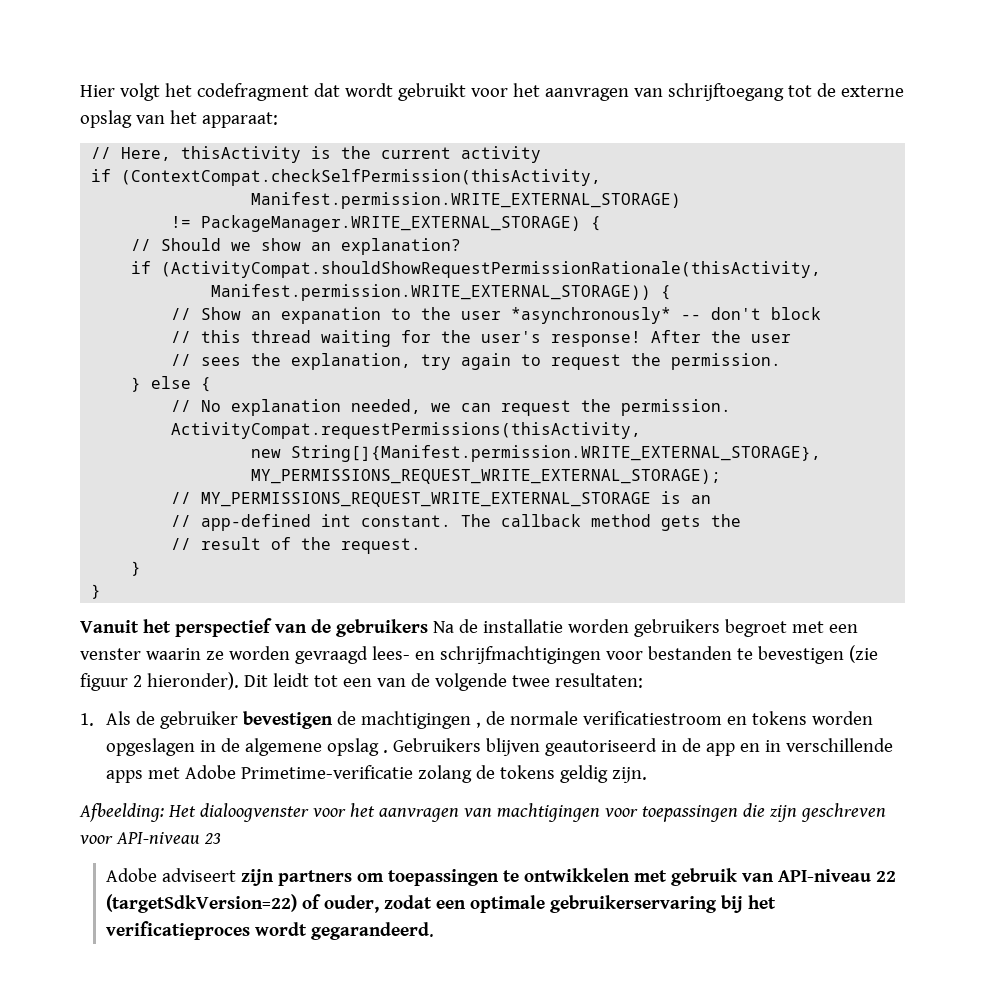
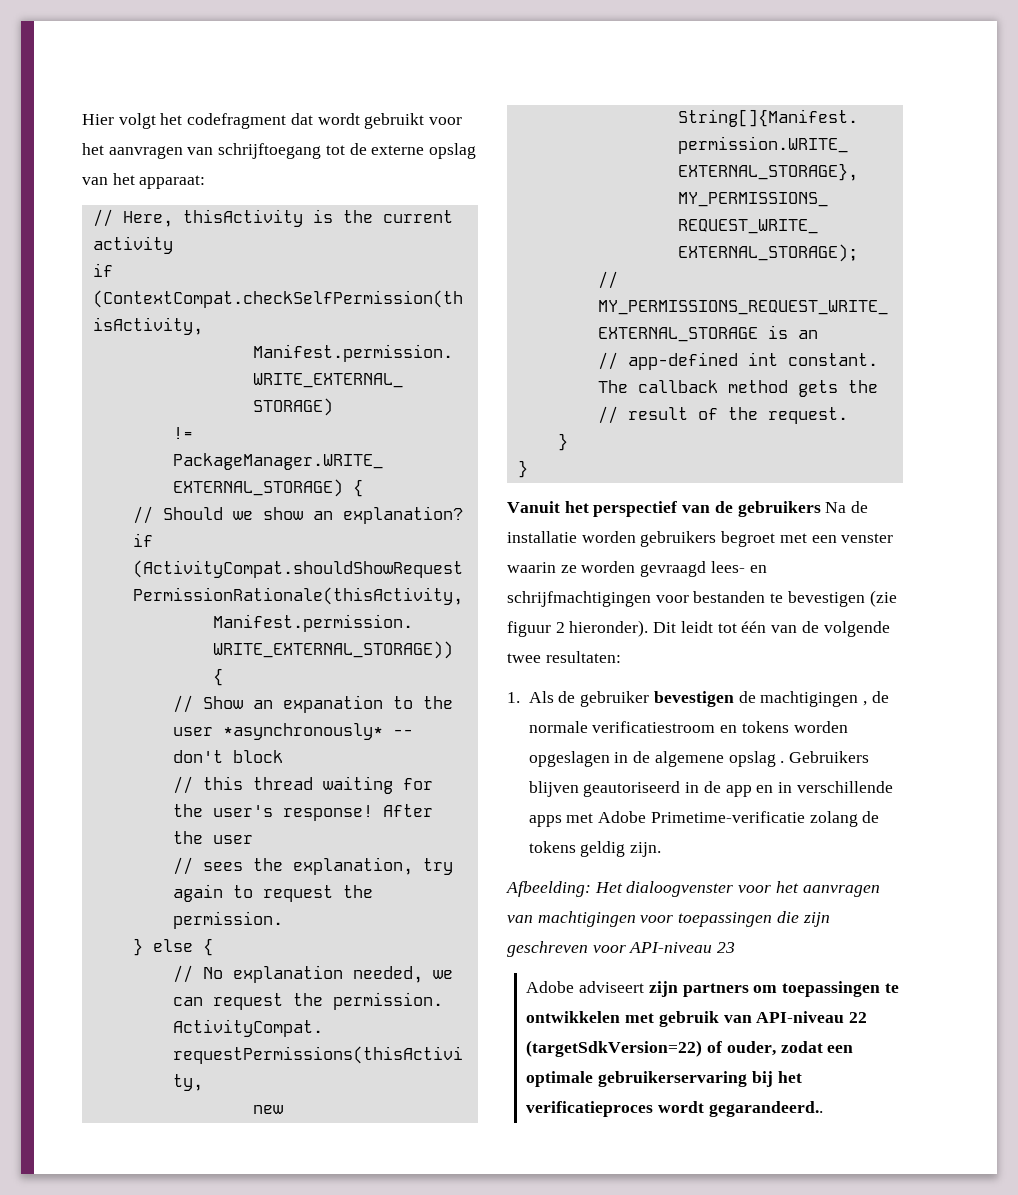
[342,678,372,687] een -> [741,621,767,633] één
[310,922,434,940] gegarandeerd. -> [708,1101,823,1117] gegarandeerd..

